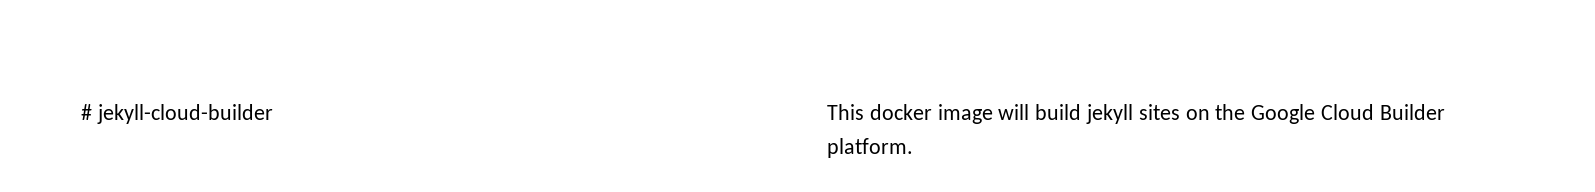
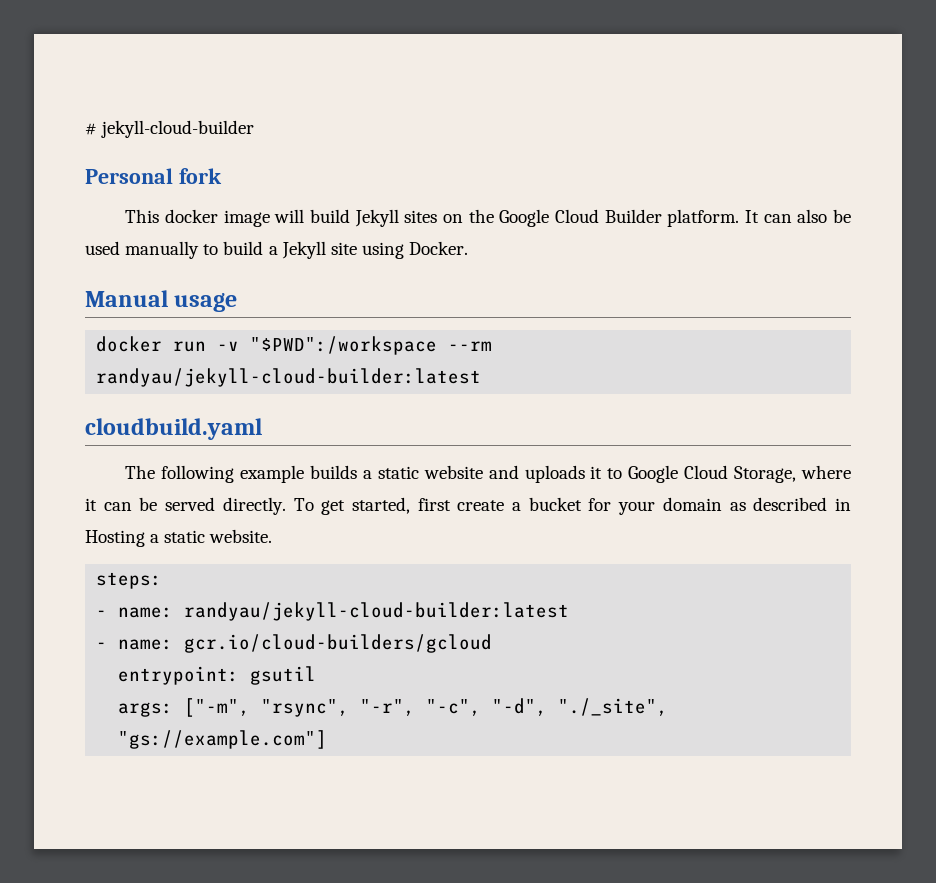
(273, 114) none -> [85,168,222,184] // Personal fork
[1086,104,1134,124] jekyll -> [354,209,399,227] Jekyll
(913, 148) none -> [744,209,852,223] [85,241,469,259] [85,290,238,312] [96,336,493,355] [96,368,482,387] [85,418,262,440] [125,465,851,483] [85,497,852,515] [85,529,273,547] [96,572,163,589] [96,602,570,621] [96,634,493,653] [118,666,317,685] [118,698,669,717] [118,730,328,749] It can also be used manually to build a Jekyll site using Docker. // Manual usage // docker run -v "$PWD":/workspace --rm randyau/jekyll-cloud-builder:latest // cloudbuild.yaml // The following example builds a static website and uploads it to Google Cloud Storage, where it can be served directly. To get started, first create a bucket for your domain as described in Hosting a static website. // steps: // - name: randyau/jekyll-cloud-builder:latest // - name: gcr.io/cloud-builders/gcloud // entrypoint: gsutil // args: ["-m", "rsync", "-r", "-c", "-d", "./_site", "gs://example.com"]

